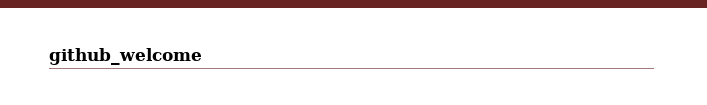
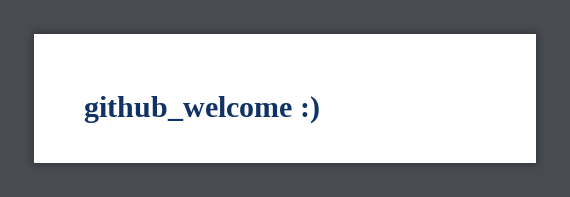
(202, 56) none -> [300,96,321,124] :)

